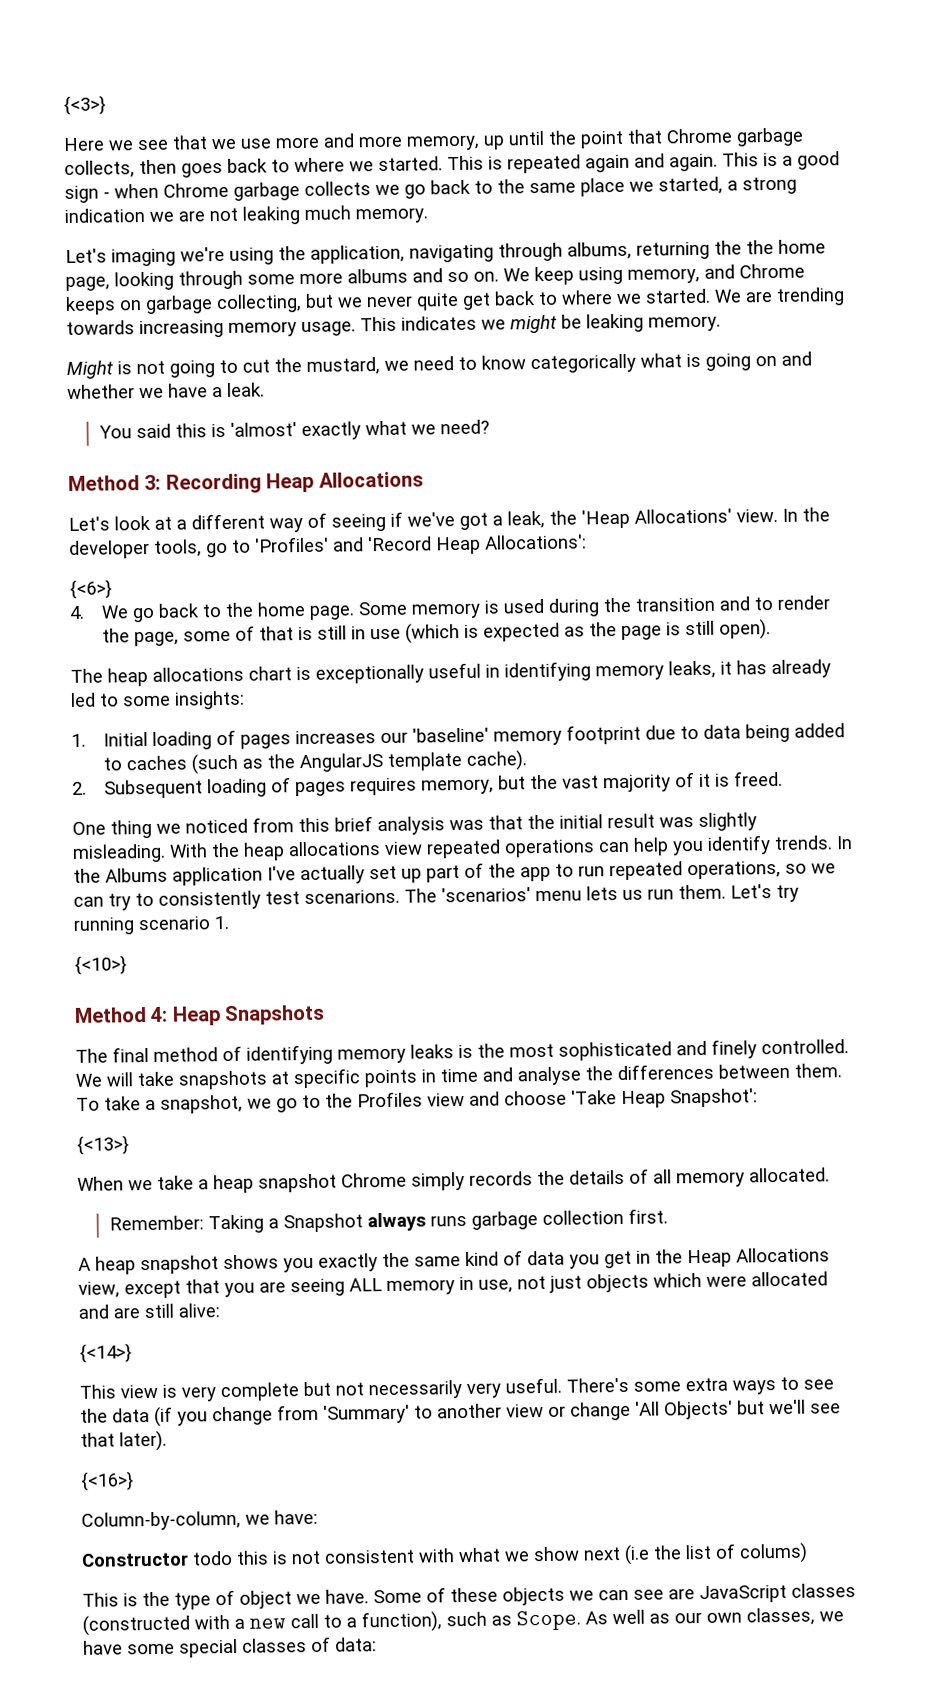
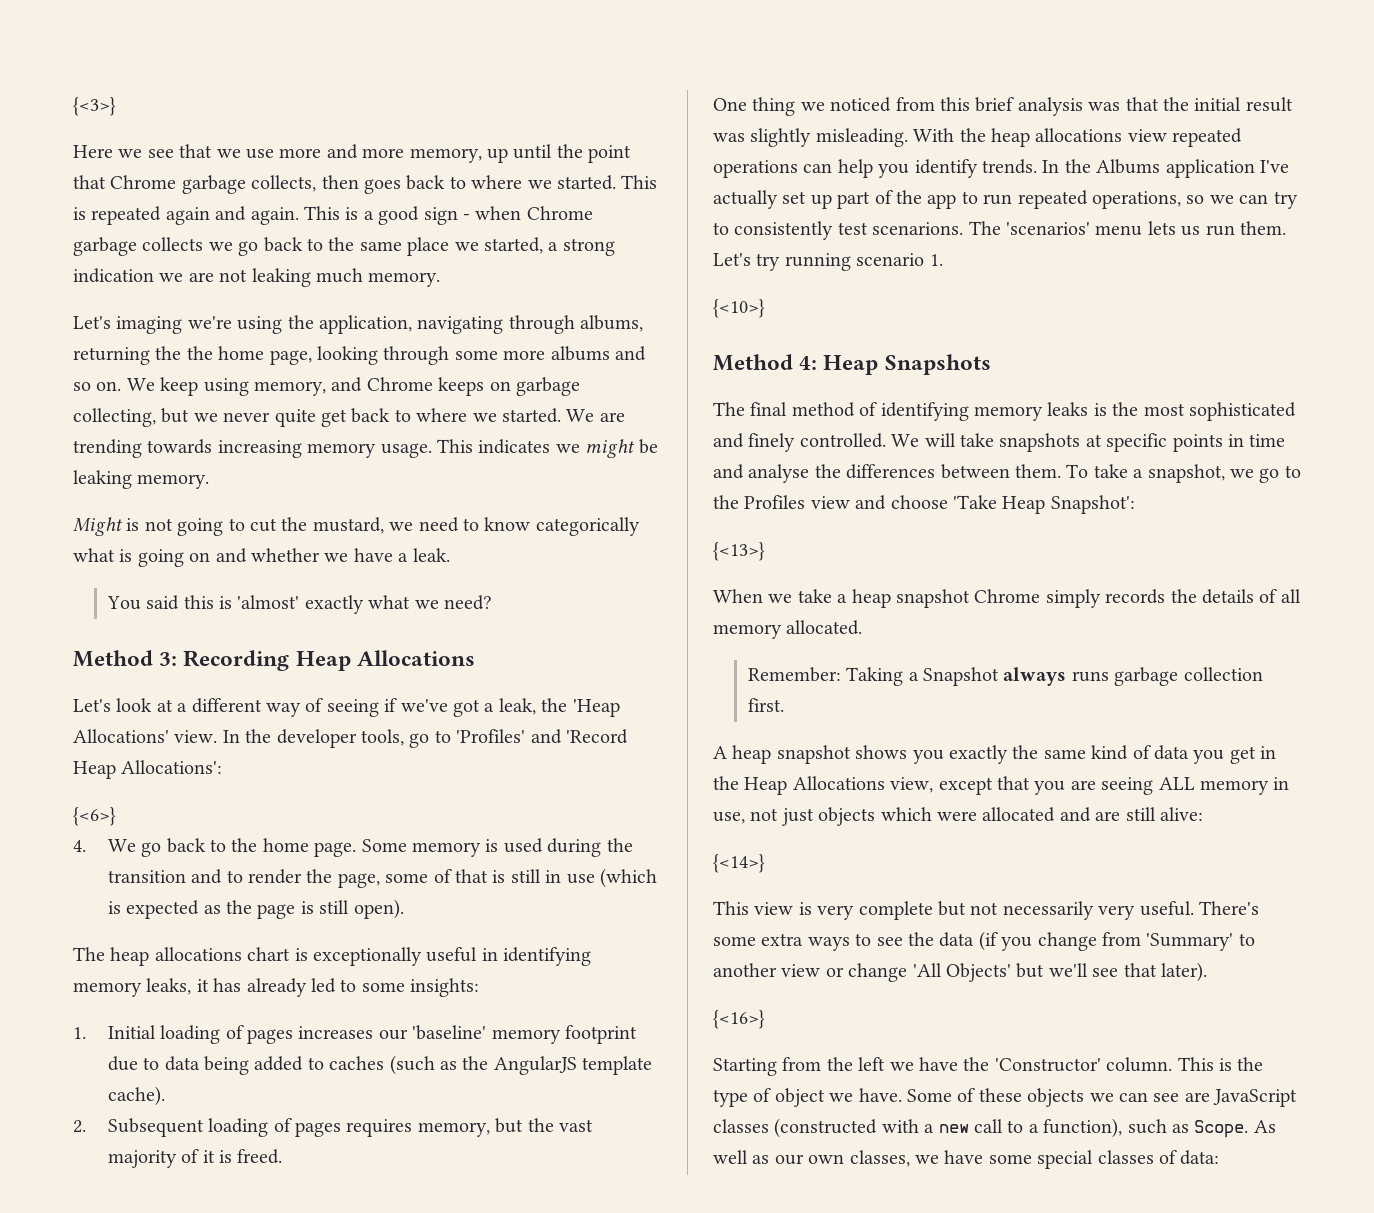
[81,1509,318,1531] [81,1542,808,1567] Column-by-column, we have: // Constructor todo this is not consistent with what we show next (i.e the list of colums) // -> [713,1057,1173,1076] Starting from the left we have the 'Constructor' column.

